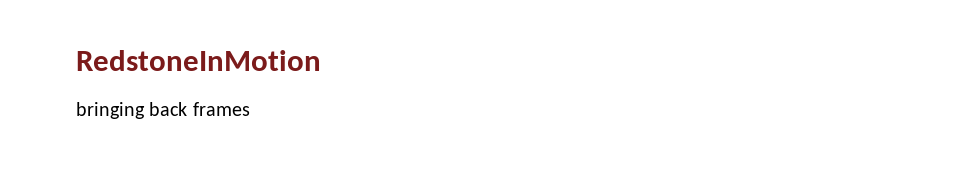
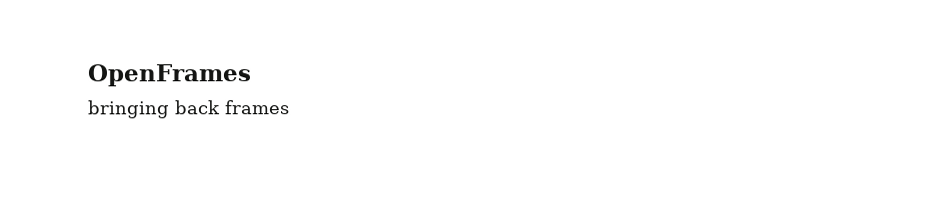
[76,50,321,71] RedstoneInMotion -> [87,64,251,87] OpenFrames

